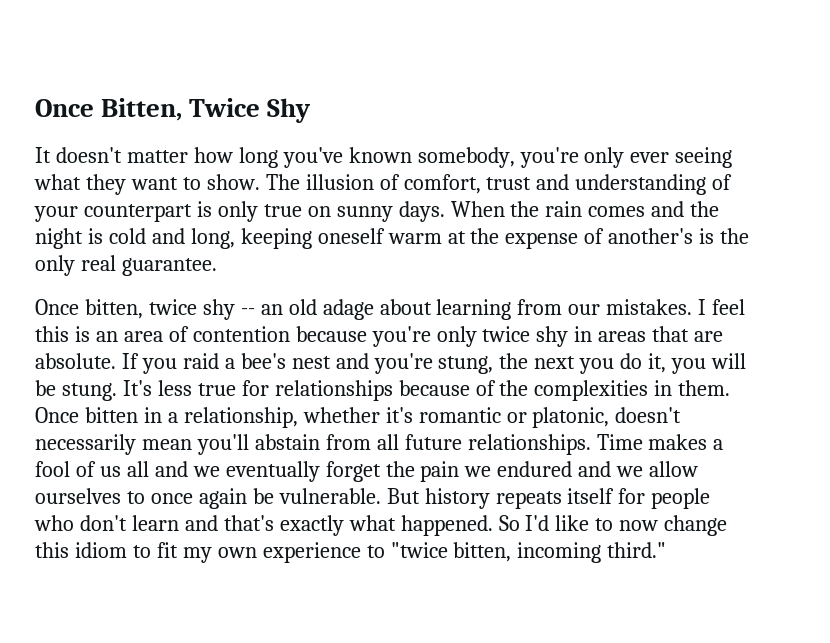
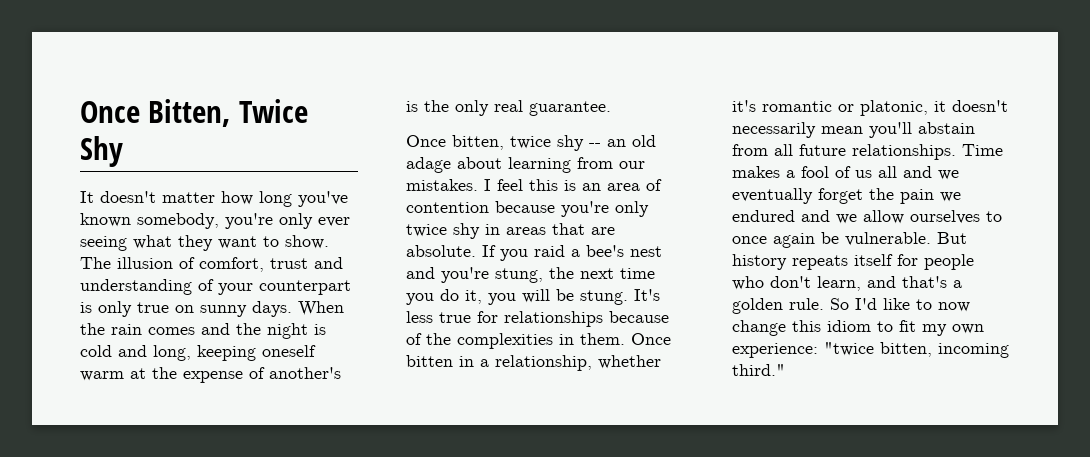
(576, 362) none -> [620,268,655,279] time
(610, 417) none -> [934,101,946,112] it
[131,515,179,531] learn -> [817,276,861,291] learn,
[279,515,493,536] exactly what happened. -> [953,280,962,288] [732,298,824,314] a golden rule.
[262,542,385,563] experience to -> [732,343,818,358] experience:

